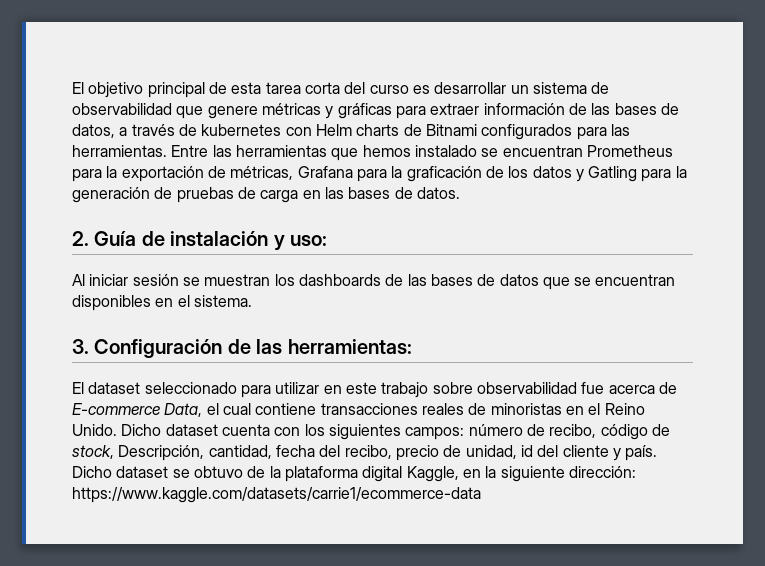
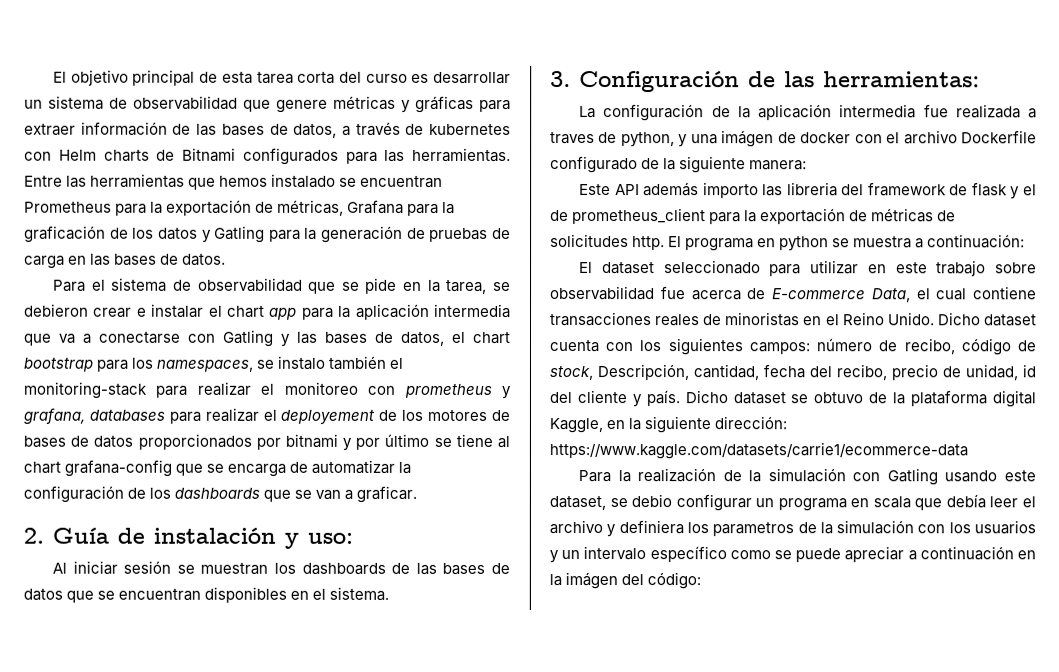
(460, 193) none -> [52,277,511,294] [24,303,511,320] [23,329,511,347] [23,355,404,372] [23,381,512,399] [23,407,511,425] [23,433,511,451] [23,459,412,477] [23,485,418,503] // Para el sistema de observabilidad que se pide en la tarea, se debieron crear e instalar el chart app para la aplicación intermedia que va a conectarse con Gatling y las bases de datos, el chart bootstrap para los namespaces, se instalo también el monitoring-stack para realizar el monitoreo con prometheus y grafana, databases para realizar el deployement de los motores de bases de datos proporcionados por bitnami y por último se tiene al chart grafana-config que se encarga de automatizar la configuración de los dashboards que se van a graficar.
(412, 346) none -> [578,104,1037,122] [550,130,1037,148] [550,156,808,174] [578,182,1037,200] [550,208,957,225] [550,234,1026,252] // La configuración de la aplicación intermedia fue realizada a traves de python, y una imágen de docker con el archivo Dockerfile configurado de la siguiente manera: // Este API además importo las libreria del framework de flask y el de prometheus_client para la exportación de métricas de solicitudes http. El programa en python se muestra a continuación:
(481, 495) none -> [577,468,1036,486] [549,494,1036,512] [549,520,1036,538] [549,546,1036,564] [549,572,702,590] // Para la realización de la simulación con Gatling usando este dataset, se debio configurar un programa en scala que debía leer el archivo y definiera los parametros de la simulación con los usuarios y un intervalo específico como se puede apreciar a continuación en la imágen del código:

